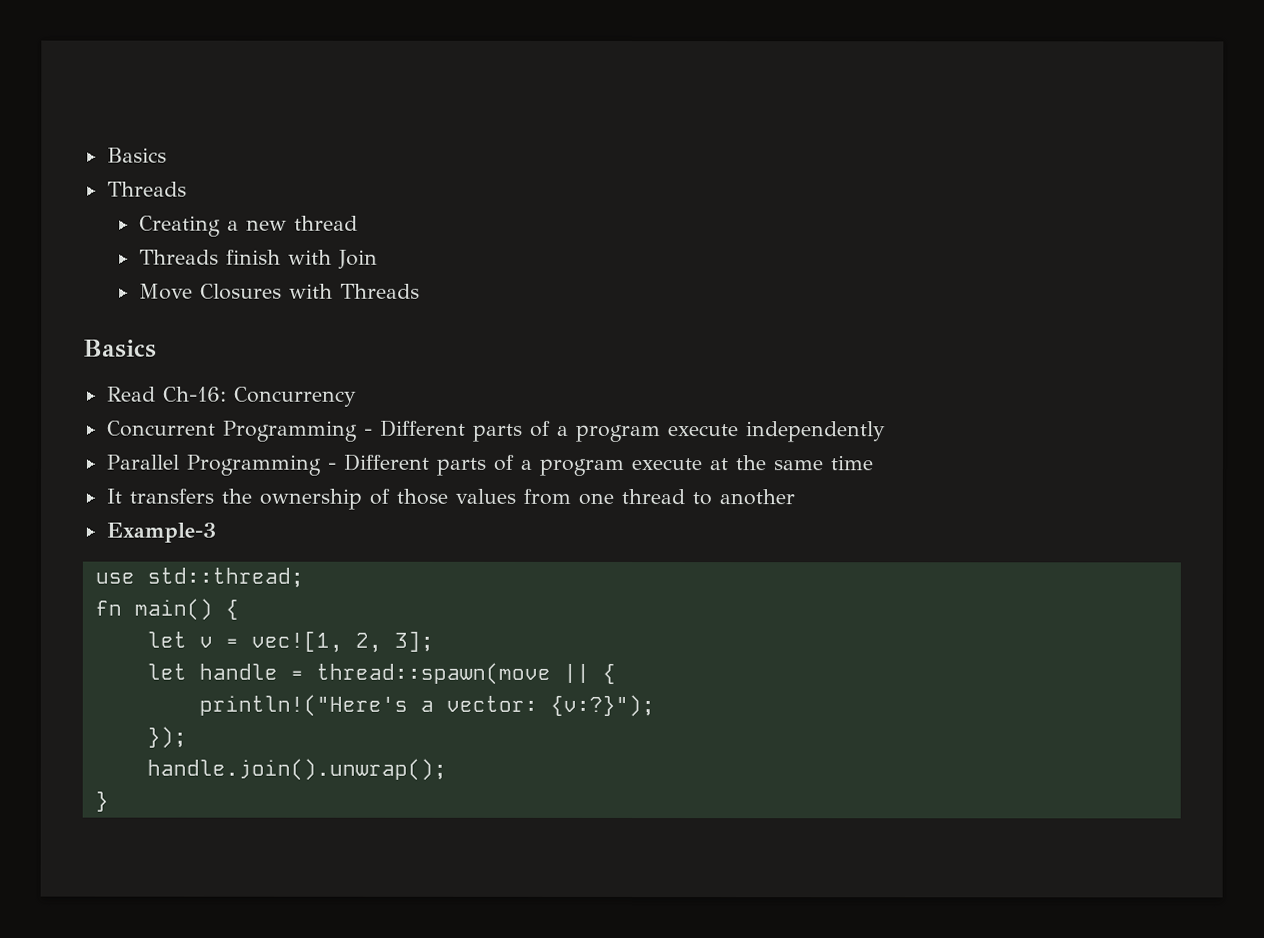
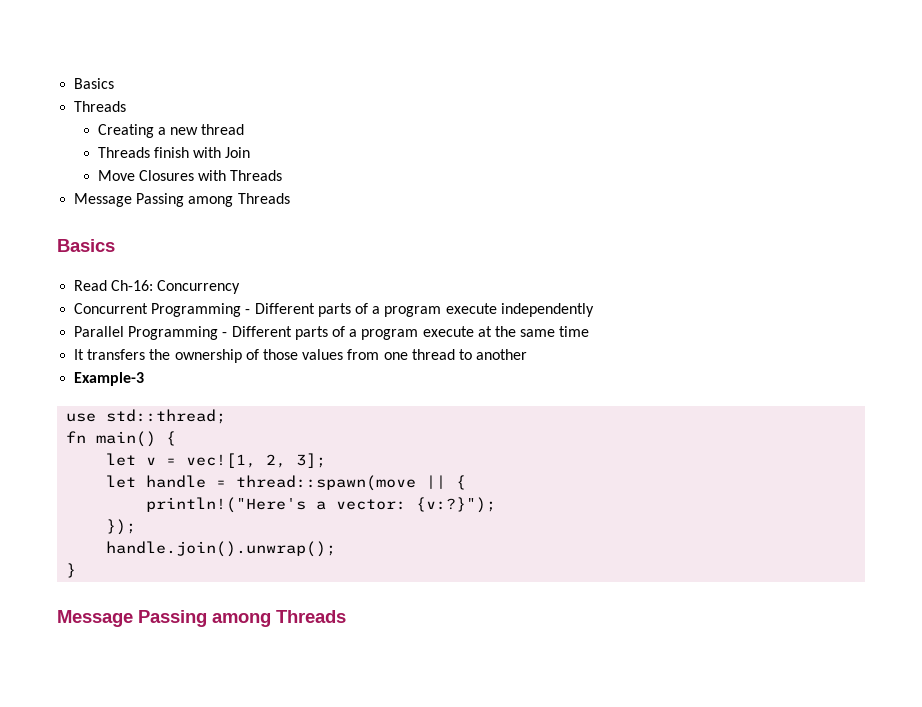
(420, 291) none -> [74,193,290,207] // Message Passing among Threads
(109, 801) none -> [57,610,346,627] // Message Passing among Threads

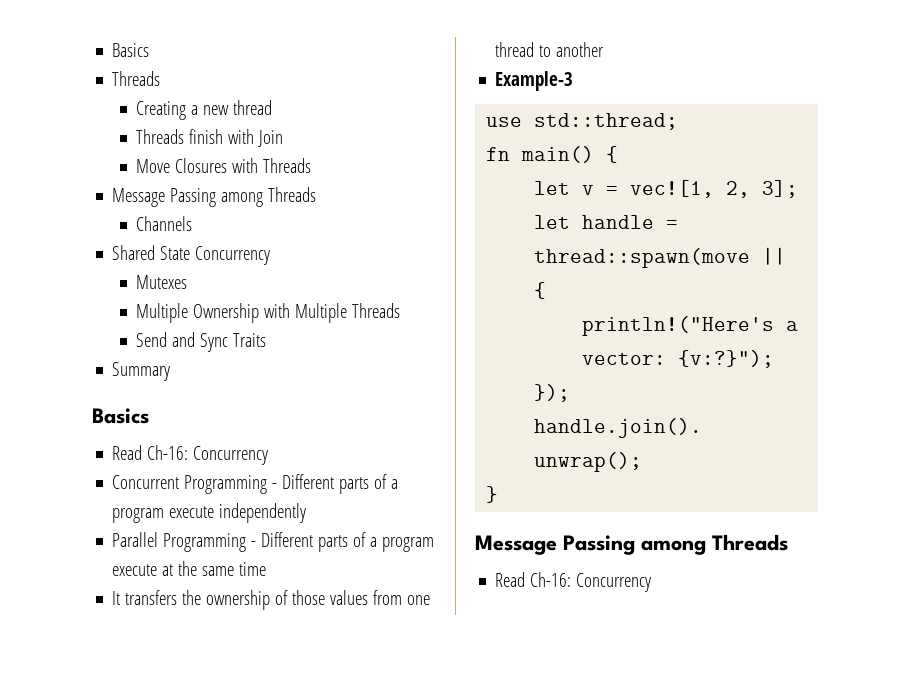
(290, 198) none -> [136,216,193,231] [112,245,271,265] [136,275,188,289] [136,303,401,323] [136,332,267,352] [112,362,171,381] // Channels // Shared State Concurrency // Mutexes // Multiple Ownership with Multiple Threads // Send and Sync Traits // Summary
(346, 616) none -> [495,572,652,592] // Read Ch-16: Concurrency

